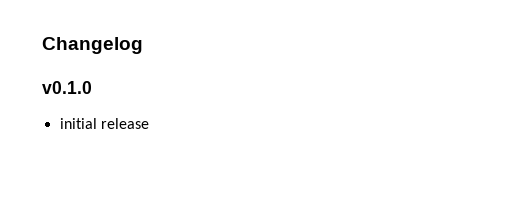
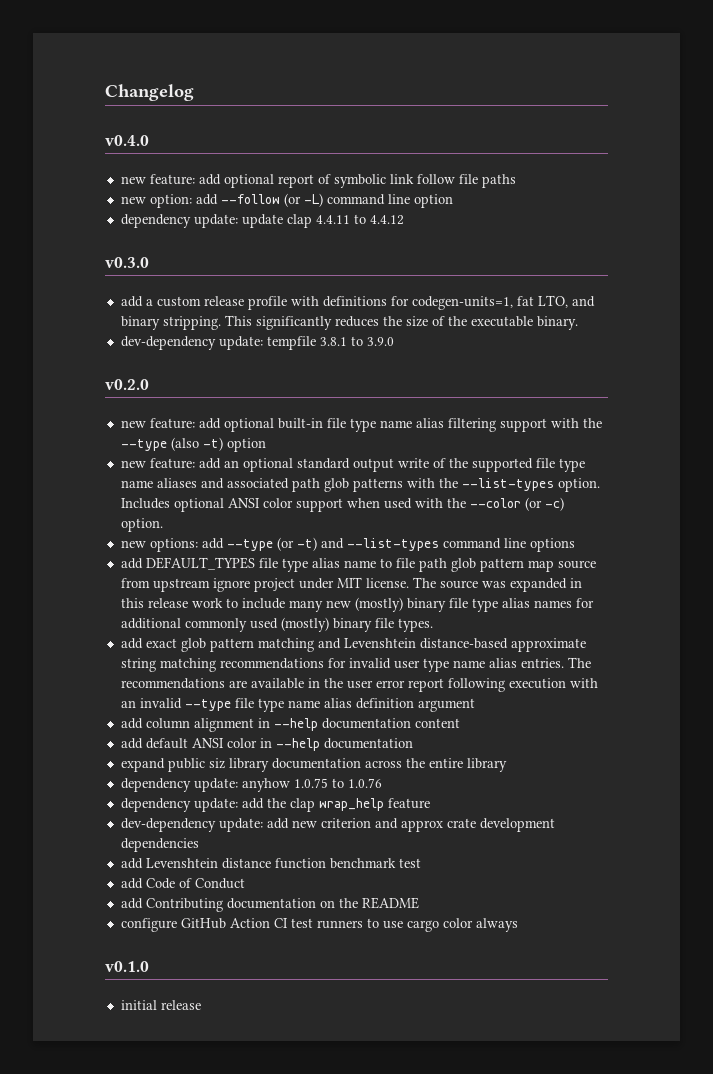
(143, 45) none -> [105,135,149,146] [120,174,516,188] [120,193,453,208] [120,214,404,228] [105,257,149,268] [120,295,595,310] [120,315,578,330] [120,336,394,350] [105,379,149,390] [120,418,602,432] [120,437,266,452] [120,458,585,472] [120,478,600,492] [120,497,564,512] [120,518,163,532] [120,537,575,552] [120,557,596,572] [120,577,582,592] [120,597,594,612] [120,617,433,632] [120,638,586,652] [120,657,591,672] [120,678,598,692] [120,698,475,712] [120,718,460,732] [120,738,413,751] [120,758,507,772] [120,778,382,792] [120,798,430,812] [120,818,555,832] [120,838,199,852] [120,858,421,869] [120,878,245,889] [120,897,419,912] [120,918,518,932] // v0.4.0 // new feature: add optional report of symbolic link follow file paths // new option: add --follow (or -L) command line option // dependency update: update clap 4.4.11 to 4.4.12 // v0.3.0 // add a custom release profile with definitions for codegen-units=1, fat LTO, and binary stripping. This significantly reduces the size of the executable binary. // dev-dependency update: tempfile 3.8.1 to 3.9.0 // v0.2.0 // new feature: add optional built-in file type name alias filtering support with the --type (also -t) option // new feature: add an optional standard output write of the supported file type name aliases and associated path glob patterns with the --list-types option. Includes optional ANSI color support when used with the --color (or -c) option. // new options: add --type (or -t) and --list-types command line options // add DEFAULT_TYPES file type alias name to file path glob pattern map source from upstream ignore project under MIT license. The source was expanded in this release work to include many new (mostly) binary file type alias names for additional commonly used (mostly) binary file types. // add exact glob pattern matching and Levenshtein distance-based approximate string matching recommendations for invalid user type name alias entries. The recommendations are available in the user error report following execution with an invalid --type file type name alias definition argument // add column alignment in --help documentation content // add default ANSI color in --help documentation // expand public siz library documentation across the entire library // dependency update: anyhow 1.0.75 to 1.0.76 // dependency update: add the clap wrap_help feature // dev-dependency update: add new criterion and approx crate development dependencies // add Levenshtein distance function benchmark test // add Code of Conduct // add Contributing documentation on the README // configure GitHub Action CI test runners to use cargo color always

